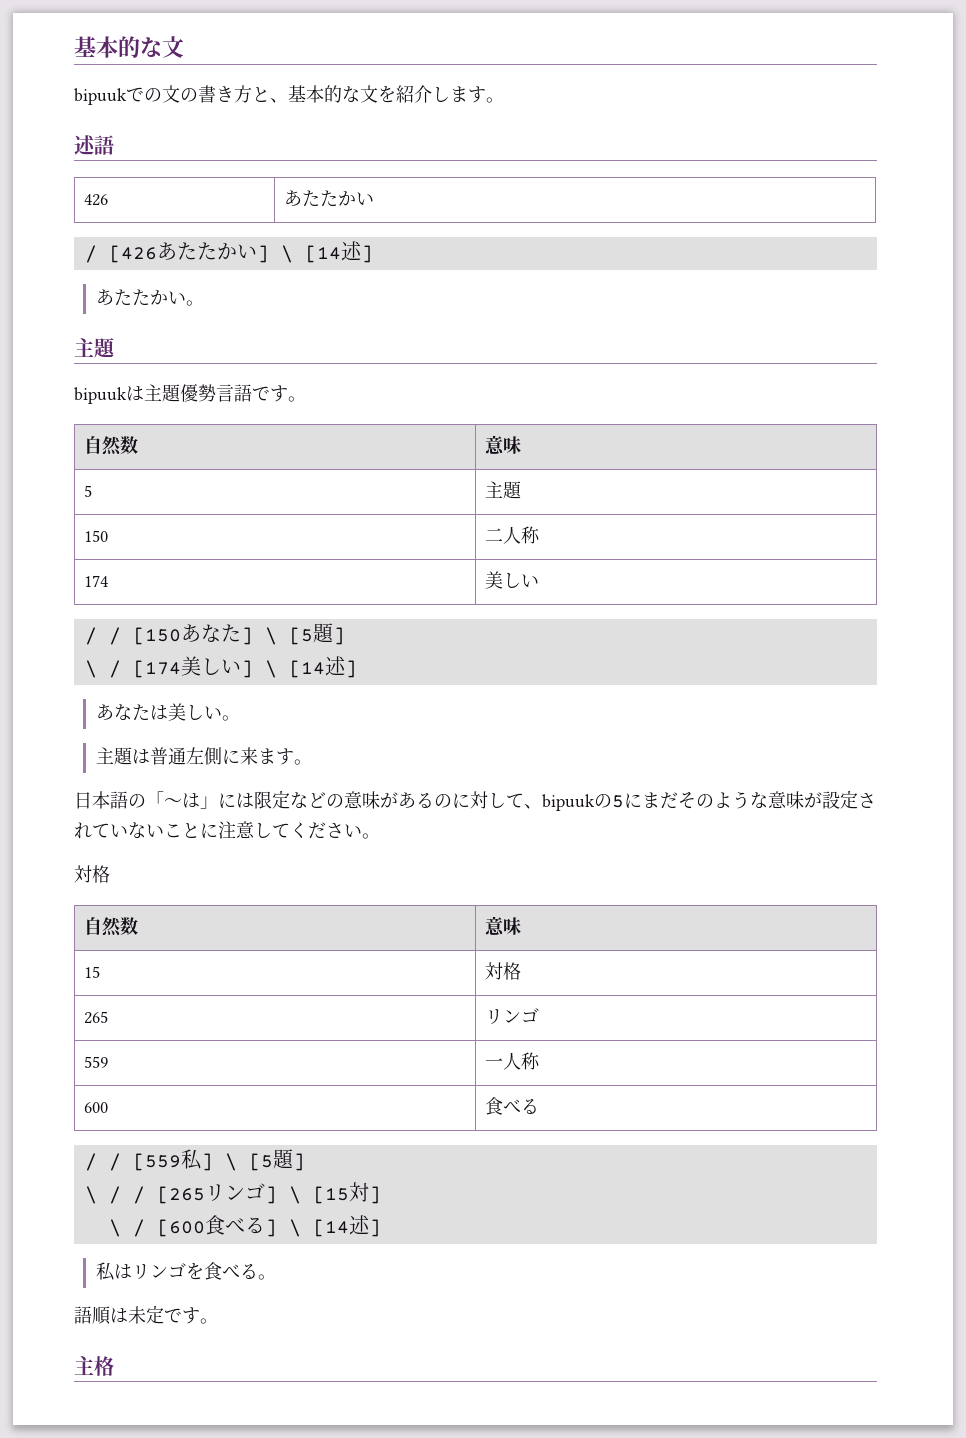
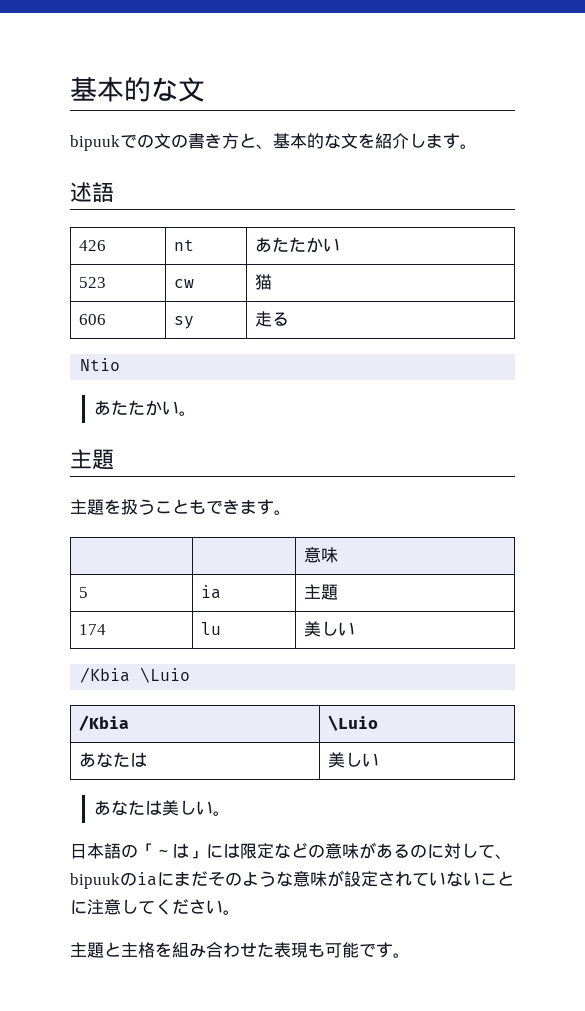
[284,190,375,207] [84,241,373,263] | あたたかい // / [426あたたかい] \ [14述] -> [173,239,194,251] [254,237,340,253] [78,277,106,288] [173,279,194,288] [254,274,272,290] [78,314,106,325] [173,316,194,329] [254,311,289,327] [80,358,121,371] | nt | あたたかい // 523 | cw | 猫 // 606 | sy | 走る // Ntio
[74,384,306,404] [84,436,139,456] bipuukは主題優勢言語です。 // 自然数 -> [70,499,291,515] 主題を扱うこともできます。 // |
[485,481,523,499] [84,530,109,542] [485,526,541,544] [84,575,109,587] [485,571,540,589] [84,623,345,645] [84,656,357,678] [95,703,240,721] [95,747,294,765] | 主題 // 150 | 二人称 // 174 | 美しい // / / [150あなた] \ [5題] // \ / [174美しい] \ [14述] // あなたは美しい。 // 主題は普通左側に来ます -> [200,585,221,599] [303,584,338,600] [78,624,106,635] [200,622,221,635] [303,621,355,637] [80,667,191,683] [78,715,129,731] [327,715,378,731] [78,752,147,768] [327,752,379,768] [93,800,213,816] | ia | 主題 // 174 | lu | 美しい // /Kbia \Luio // /Kbia | \Luio // あなたは | 美しい // あなたは美しい
[612,795,624,808] 5 -> [137,872,157,886] ia
[74,865,110,883] [84,917,139,937] [485,916,522,936] [84,966,101,978] [485,962,522,980] [84,1011,109,1024] [485,1008,540,1024] [84,1056,109,1068] [485,1052,541,1070] [84,1102,109,1113] [485,1097,540,1115] [84,1149,305,1171] [84,1182,381,1204] [108,1215,381,1237] [95,1262,276,1281] [74,1305,218,1325] [74,1356,114,1376] 対格 // 自然数 | 意味 // 15 | 対格 // 265 | リンゴ // 559 | 一人称 // 600 | 食べる // / / [559私] \ [5題] // \ / / [265リンゴ] \ [15対] // \ / [600食べる] \ [14述] // 私はリンゴを食べる。 // 語順は未定です。 // 主格 -> [70,942,410,958] 主題と主格を組み合わせた表現も可能です。

